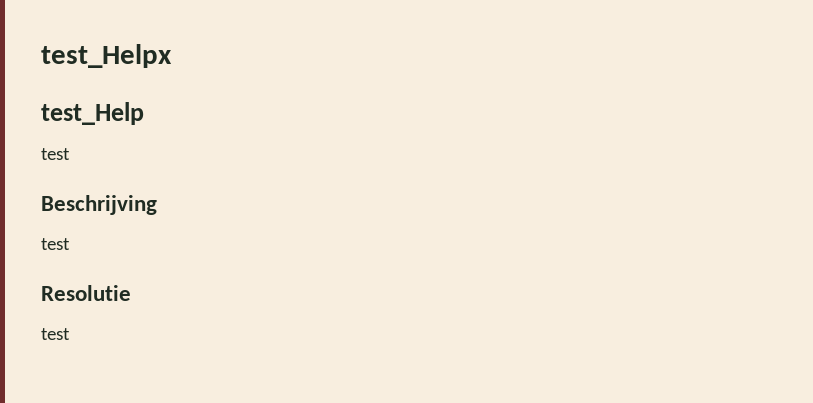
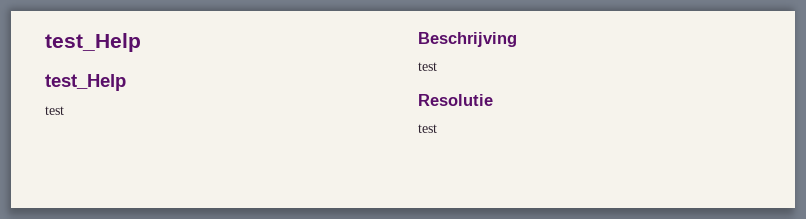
[41,44,172,68] test_Helpx -> [45,33,141,52] test_Help

